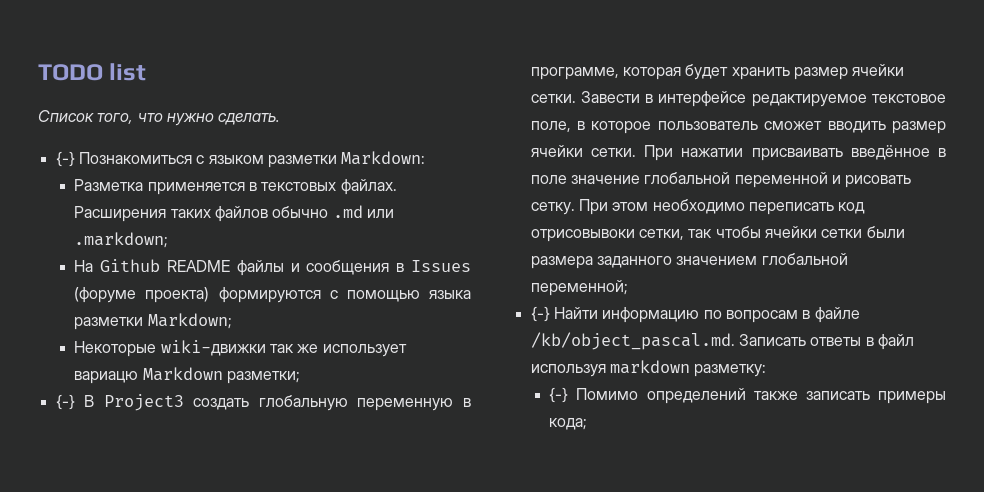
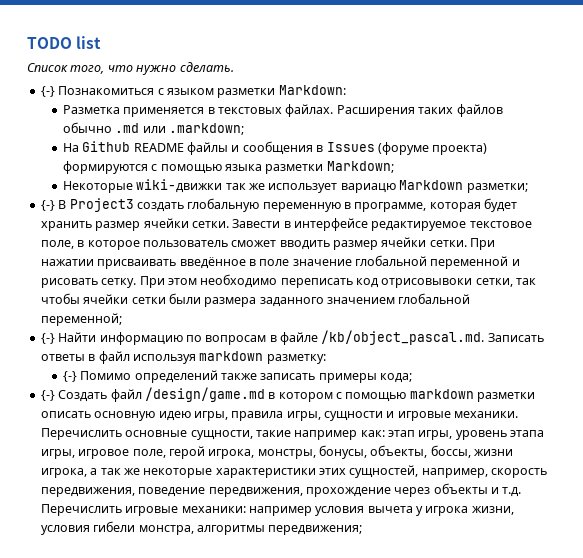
(588, 424) none -> [40,387,536,402] [40,411,519,421] [40,428,545,440] [40,445,514,459] [40,465,548,478] [40,483,522,497] [40,504,514,516] [40,521,363,535] // {-} Создать файл /design/game.md в котором с помощью markdown разметки описать основную идею игры, правила игры, сущности и игровые механики. Перечислить основные сущности, такие например как: этап игры, уровень этапа игры, игровое поле, герой игрока, монстры, бонусы, объекты, боссы, жизни игрока, а так же некоторые характеристики этих сущностей, например, скорость передвижения, поведение передвижения, прохождение через объекты и т.д. Перечислить игровые механики: например условия вычета у игрока жизни, условия гибели монстра, алгоритмы передвижения;

